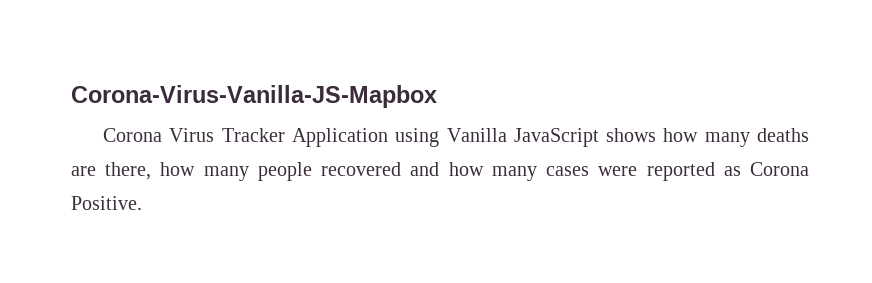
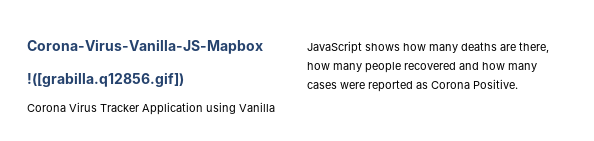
(437, 96) none -> [27,72,184,87] // !([grabilla.q12856.gif])

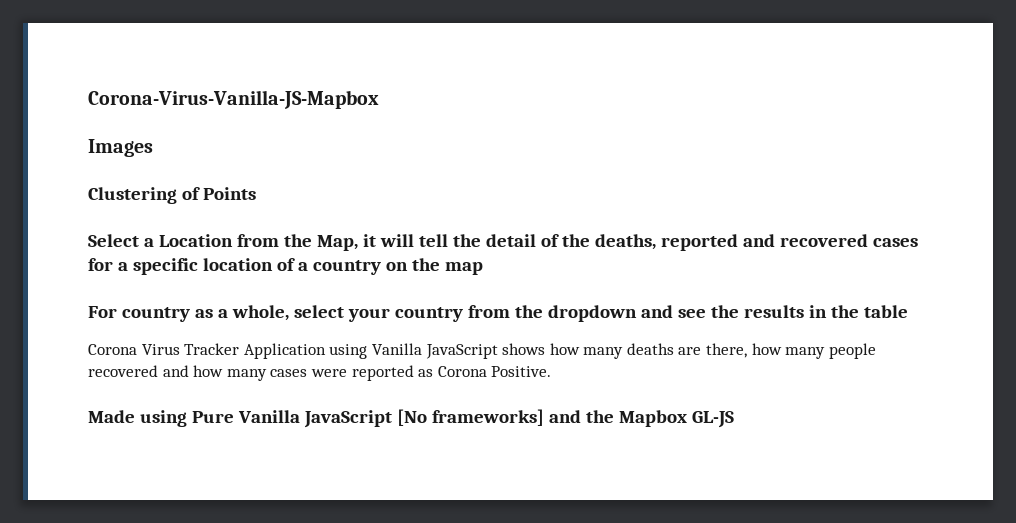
[27,72,184,87] !([grabilla.q12856.gif]) -> [88,139,153,157] [88,187,256,204] [88,234,918,251] [88,258,483,275] [88,305,908,322] Images // Clustering of Points // Select a Location from the Map, it will tell the detail of the deaths, reported and recovered cases for a specific location of a country on the map // For country as a whole, select your country from the dropdown and see the results in the table
(518, 84) none -> [88,409,734,428] // Made using Pure Vanilla JavaScript [No frameworks] and the Mapbox GL-JS

